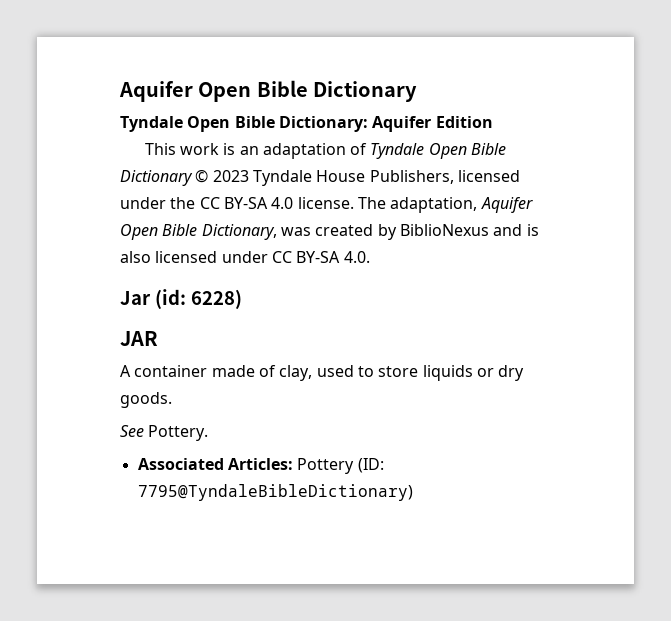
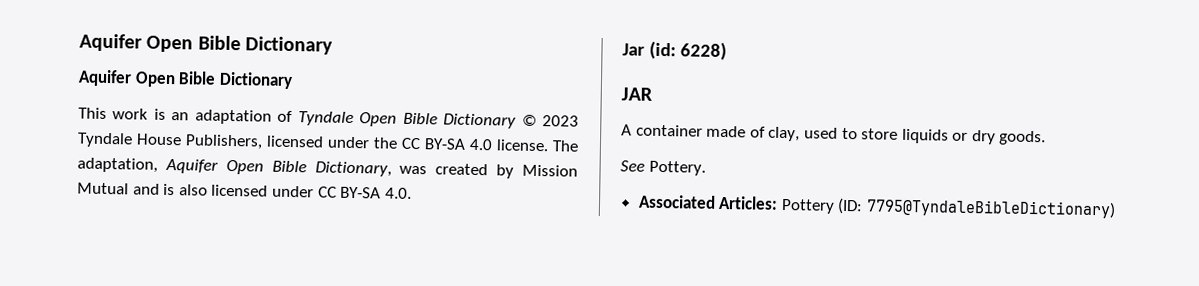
[119,80,418,102] [120,116,493,132] Aquifer Open Bible Dictionary // Tyndale Open Bible Dictionary: Aquifer Edition -> [79,33,333,55] [78,69,293,89] Aquifer Open Bible Dictionary // Aquifer Open Bible Dictionary
[399,224,489,236] BiblioNexus -> [522,164,578,177] [77,182,129,195] Mission Mutual

